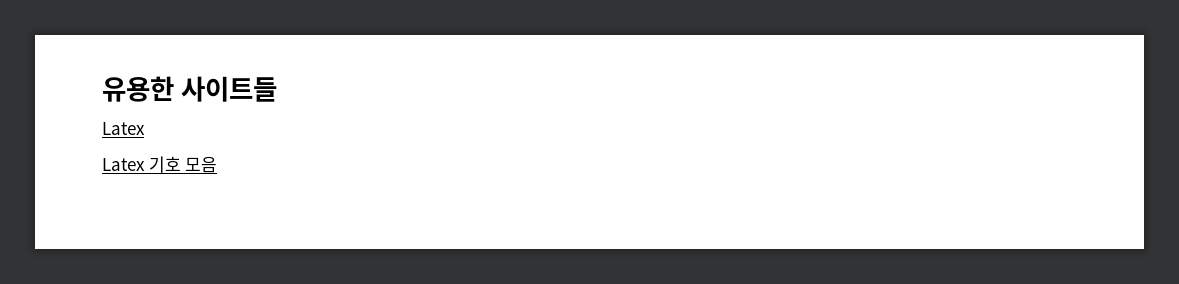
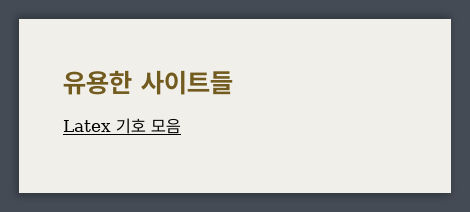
[102,158,145,171] // Latex -> (111, 126) none

